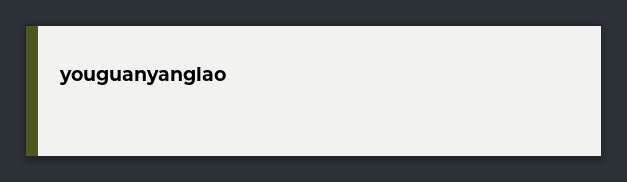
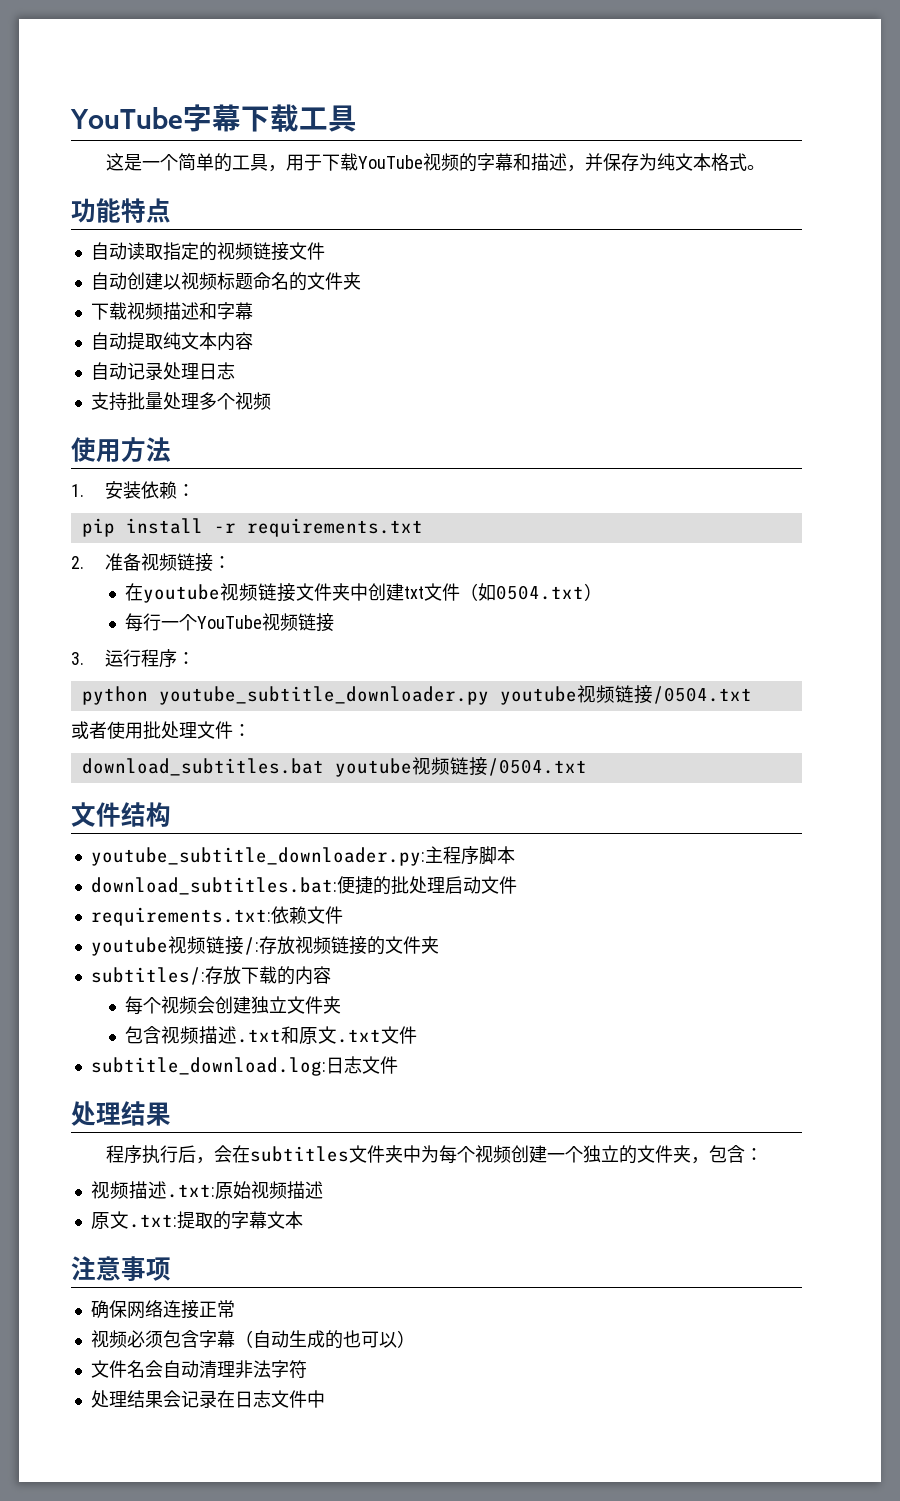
[59,67,226,85] youguanyanglao -> [70,104,357,132] [105,153,765,172] [71,198,171,223] [90,242,325,261] [90,272,361,291] [90,302,253,320] [90,332,253,351] [90,362,235,380] [90,392,271,411] [71,437,171,462] [71,481,196,499] [81,518,423,537] [71,553,232,572] [124,583,602,603] [124,613,334,632] [71,649,196,668] [81,685,752,705] [71,721,251,740] [81,757,587,777] [71,802,171,827] [90,846,515,866] [90,876,517,895] [90,906,343,926] [90,936,439,956] [90,966,331,985] [124,996,341,1015] [124,1026,417,1044] [90,1056,398,1076] [71,1101,171,1126] [105,1145,763,1164] [90,1181,323,1199] [90,1211,303,1230] [71,1256,171,1281] [90,1300,235,1319] [90,1330,415,1349] [90,1360,307,1379] [90,1390,325,1408] YouTube字幕下载工具 // 这是一个简单的工具，用于下载YouTube视频的字幕和描述，并保存为纯文本格式。 // 功能特点 // 自动读取指定的视频链接文件 // 自动创建以视频标题命名的文件夹 // 下载视频描述和字幕 // 自动提取纯文本内容 // 自动记录处理日志 // 支持批量处理多个视频 // 使用方法 // 1.安装依赖： // pip install -r requirements.txt // 2.准备视频链接： // 在youtube视频链接文件夹中创建txt文件（如0504.txt） // 每行一个YouTube视频链接 // 3.运行程序： // python youtube_subtitle_downloader.py youtube视频链接/0504.txt // 或者使用批处理文件： // download_subtitles.bat youtube视频链接/0504.txt // 文件结构 // youtube_subtitle_downloader.py:主程序脚本 // download_subtitles.bat:便捷的批处理启动文件 // requirements.txt:依赖文件 // youtube视频链接/:存放视频链接的文件夹 // subtitles/:存放下载的内容 // 每个视频会创建独立文件夹 // 包含视频描述.txt和原文.txt文件 // subtitle_download.log:日志文件 // 处理结果 // 程序执行后，会在subtitles文件夹中为每个视频创建一个独立的文件夹，包含： // 视频描述.txt:原始视频描述 // 原文.txt:提取的字幕文本 // 注意事项 // 确保网络连接正常 // 视频必须包含字幕（自动生成的也可以） // 文件名会自动清理非法字符 // 处理结果会记录在日志文件中

